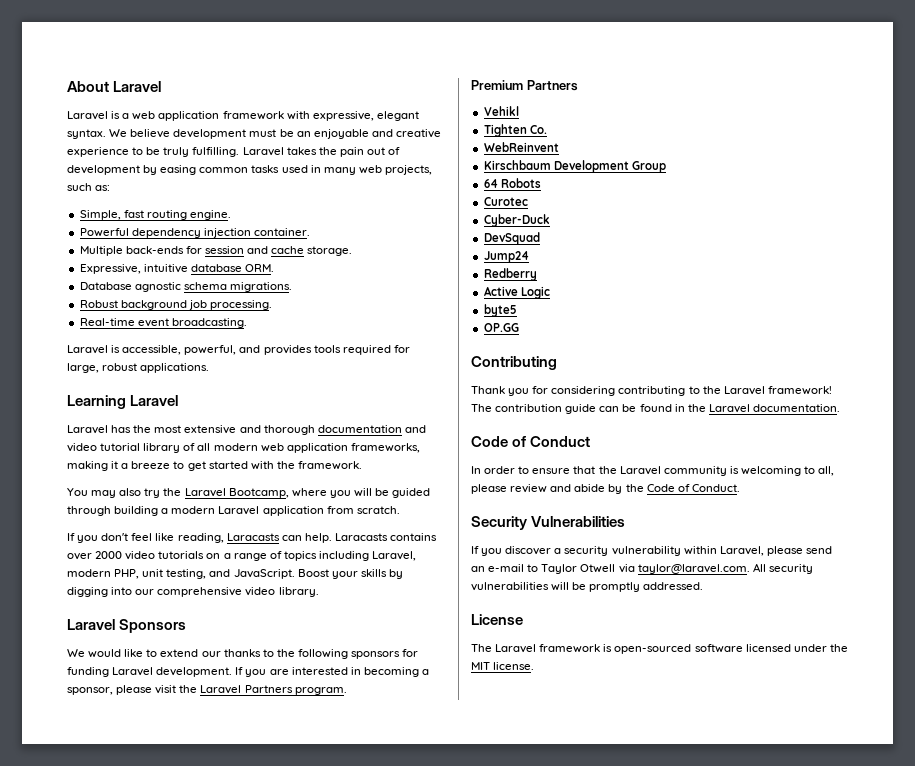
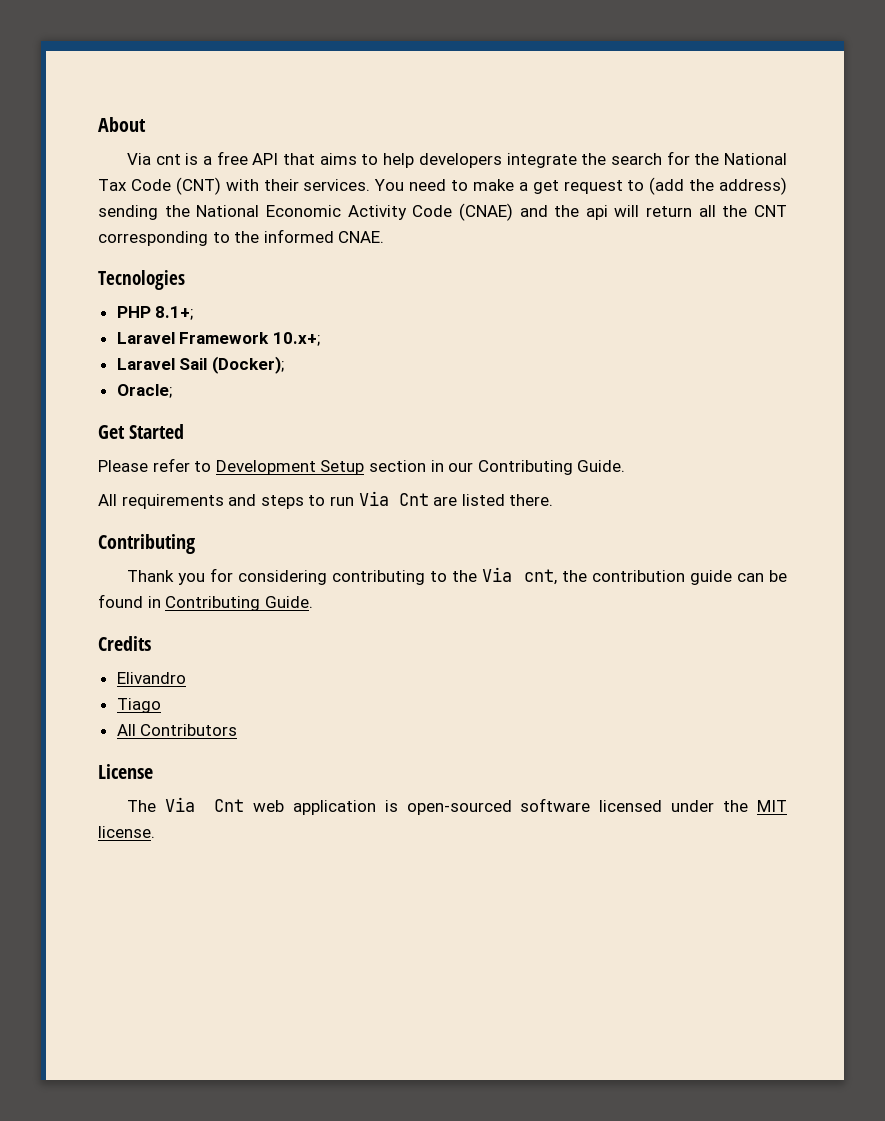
[113,81,162,92] [67,111,419,121] [67,129,441,139] [67,147,401,157] [67,165,432,175] [67,183,111,191] [79,210,231,220] [79,228,310,238] [79,246,353,256] [79,264,274,274] [79,282,292,292] [79,300,272,310] [79,318,247,328] [67,345,410,355] [67,363,210,373] [67,395,179,409] [67,425,426,435] [67,443,420,453] [67,461,362,471] [67,488,431,498] [67,506,400,516] [67,533,438,543] [67,551,417,561] [67,569,403,579] [67,587,319,597] [67,619,187,633] [67,649,419,659] [67,667,429,677] [67,685,347,695] [471,80,578,91] [483,106,519,116] [483,124,547,137] [483,142,559,152] [483,160,666,173] [483,178,541,188] [483,197,528,206] [483,214,550,227] [483,232,540,245] [483,251,529,263] [483,268,537,281] [483,286,550,299] [483,304,517,317] [483,323,519,332] Laravel // Laravel is a web application framework with expressive, elegant syntax. We believe development must be an enjoyable and creative experience to be truly fulfilling. Laravel takes the pain out of development by easing common tasks used in many web projects, such as: // Simple, fast routing engine. // Powerful dependency injection container. // Multiple back-ends for session and cache storage. // Expressive, intuitive database ORM. // Database agnostic schema migrations. // Robust background job processing. // Real-time event broadcasting. // Laravel is accessible, powerful, and provides tools required for large, robust applications. // Learning Laravel // Laravel has the most extensive and thorough documentation and video tutorial library of all modern web application frameworks, making it a breeze to get started with the framework. // You may also try the Laravel Bootcamp, where you will be guided through building a modern Laravel application from scratch. // If you don't feel like reading, Laracasts can help. Laracasts contains over 2000 video tutorials on a range of topics including Laravel, modern PHP, unit testing, and JavaScript. Boost your skills by digging into our comprehensive video library. // Laravel Sponsors // We would like to extend our thanks to the following sponsors for funding Laravel development. If you are interested in becoming a sponsor, please visit the Laravel Partners program. // Premium Partners // Vehikl // Tighten Co. // WebReinvent // Kirschbaum Development Group // 64 Robots // Curotec // Cyber-Duck // DevSquad // Jump24 // Redberry // Active Logic // byte5 // OP.GG -> [126,151,787,168] [98,177,787,195] [98,203,787,221] [98,229,385,246] [98,270,185,290] [116,306,194,320] [116,332,320,346] [116,356,284,374] [116,384,172,398] [98,424,185,439] [98,458,626,475] [98,491,554,509] // Via cnt is a free API that aims to help developers integrate the search for the National Tax Code (CNT) with their services. You need to make a get request to (add the address) sending the National Economic Activity Code (CNAE) and the api will return all the CNT corresponding to the informed CNAE. // Tecnologies // PHP 8.1+; // Laravel Framework 10.x+; // Laravel Sail (Docker); // Oracle; // Get Started // Please refer to Development Setup section in our Contributing Guide. // All requirements and steps to run Via Cnt are listed there.
[723,386,832,395] [471,404,492,412] Laravel framework! The -> [482,567,587,585] Via cnt, the
[687,404,840,413] [471,436,591,447] [471,466,835,476] [471,484,740,494] [471,516,626,530] [471,546,832,556] [471,563,813,574] [471,582,704,592] [471,614,523,625] [471,644,601,653] the Laravel documentation. // Code of Conduct // In order to ensure that the Laravel community is welcoming to all, please review and abide by the Code of Conduct. // Security Vulnerabilities // If you discover a security vulnerability within Laravel, please send an e-mail to Taylor Otwell via taylor@laravel.com. All security vulnerabilities will be promptly addressed. // License // The Laravel framework -> [165,596,313,611] [98,636,151,651] [116,672,186,684] [116,698,161,713] [116,724,238,736] [98,764,153,779] [126,797,376,815] Contributing Guide. // Credits // Elivandro // Tiago // All Contributors // License // The Via Cnt web application

